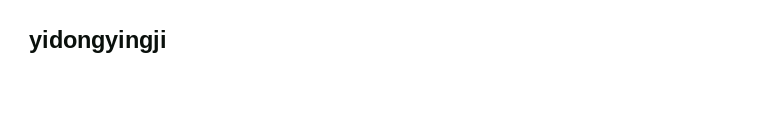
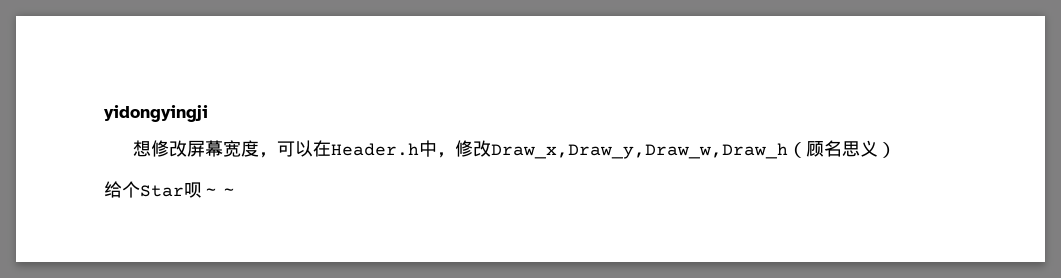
(167, 41) none -> [132,140,896,159] [104,181,238,198] // 想修改屏幕宽度，可以在Header.h中，修改Draw_x,Draw_y,Draw_w,Draw_h（顾名思义） // 给个Star呗～～

